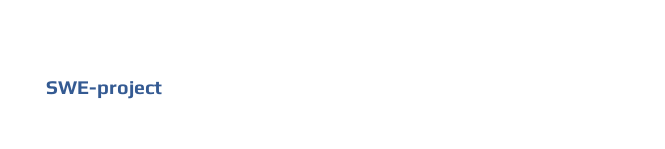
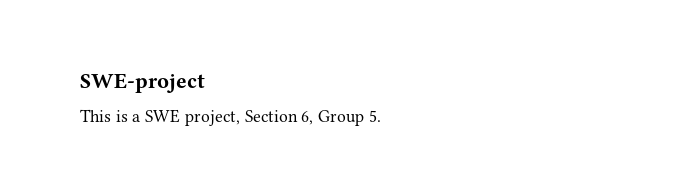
(162, 90) none -> [80,109,381,126] // This is a SWE project, Section 6, Group 5.

